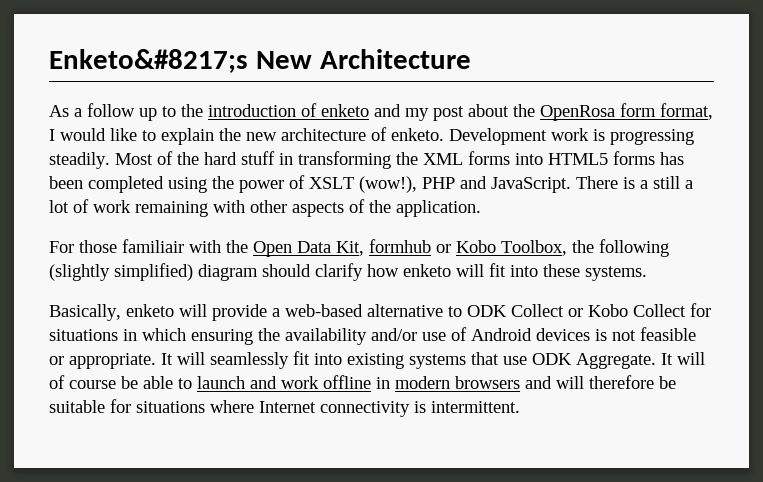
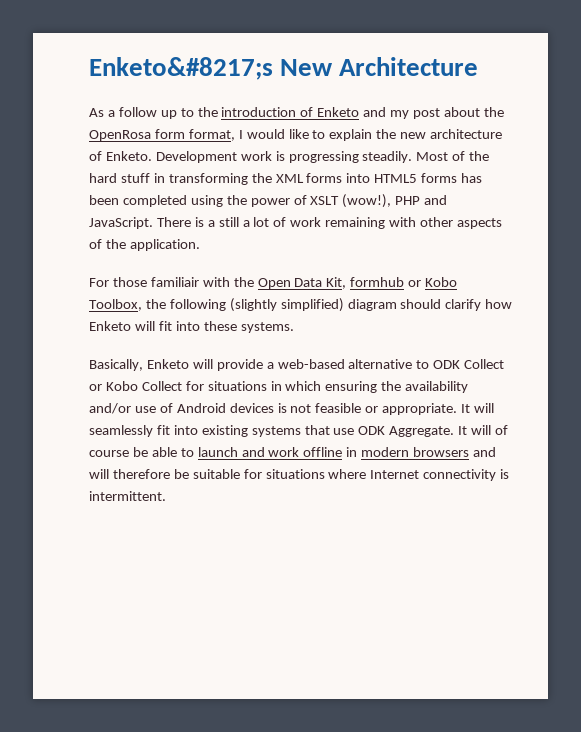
[321,104,369,117] enketo -> [317,107,360,117] Enketo
[391,128,444,141] enketo. -> [105,151,152,161] Enketo.
[403,264,451,277] enketo -> [89,321,131,331] Enketo
[126,304,174,317] enketo -> [146,359,189,369] Enketo

